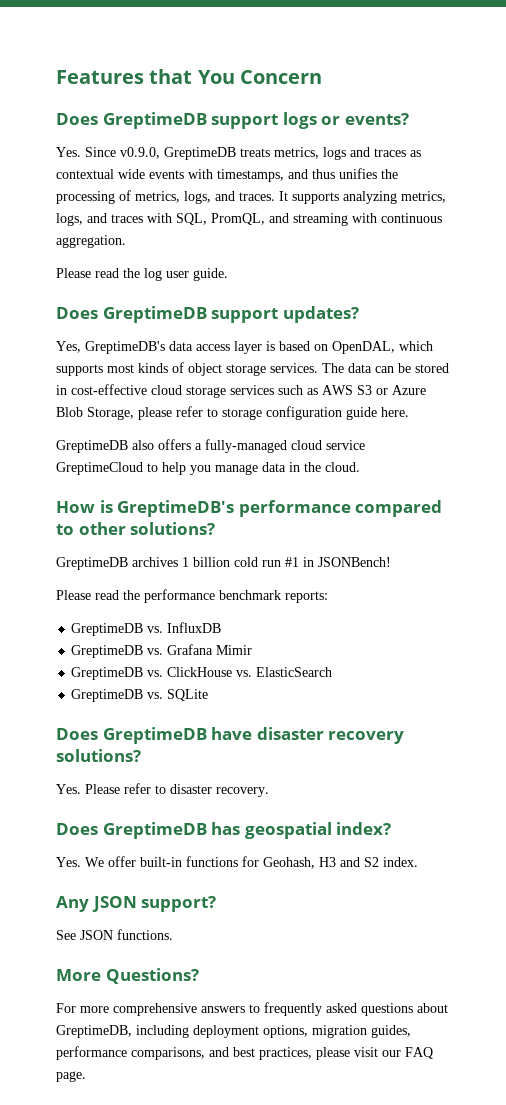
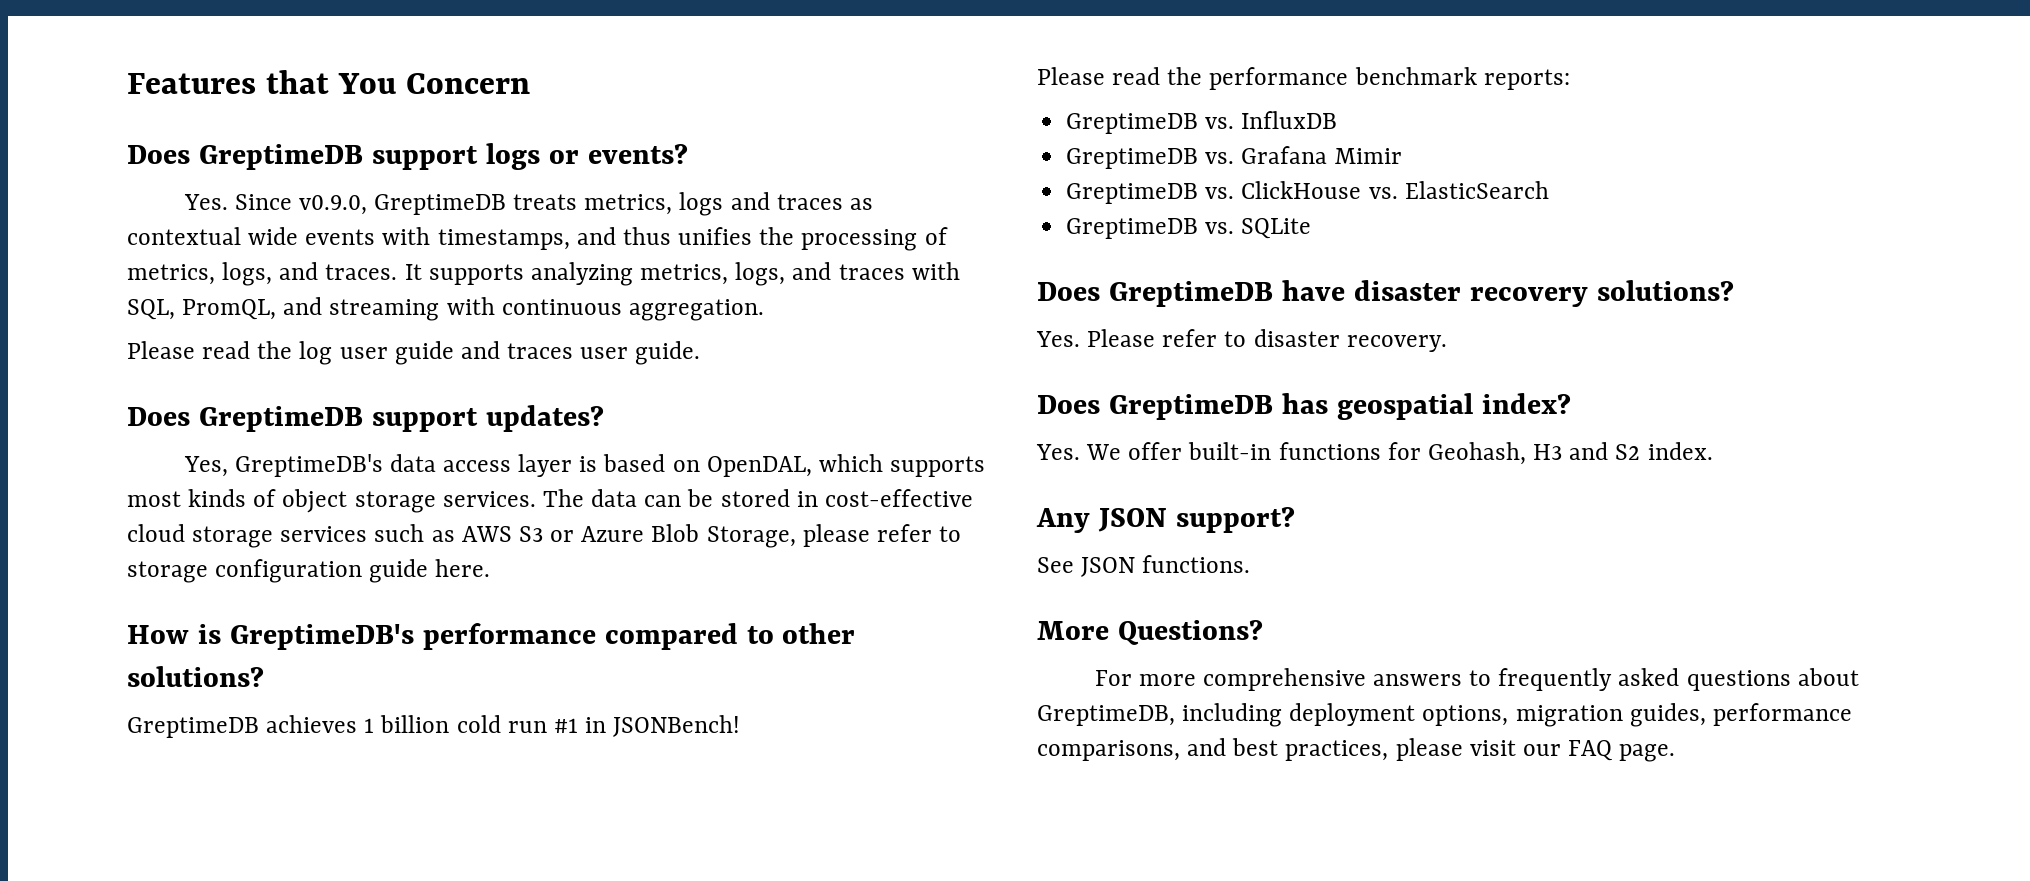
(189, 274) none -> [394,341,629,365] guide and traces user
[56,439,365,453] [56,462,360,475] // GreptimeDB also offers a fully-managed cloud service GreptimeCloud to help you manage data in the cloud. -> (491, 568) none
[132,557,178,567] archives -> [266,715,358,733] achieves

